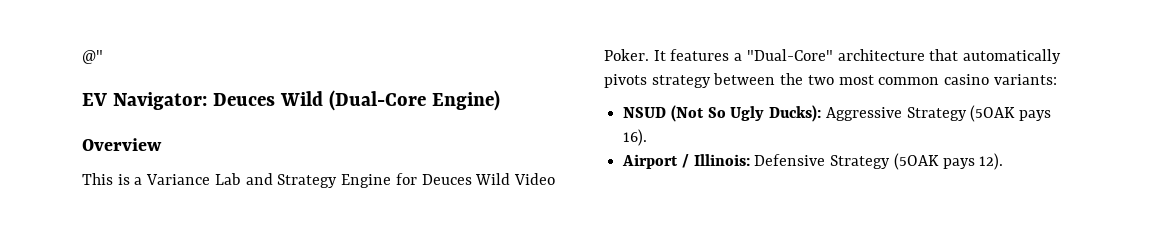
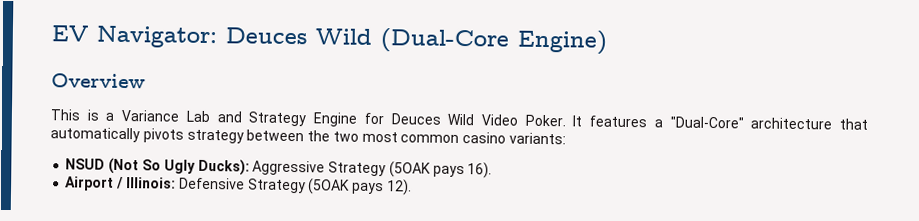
[82,50,103,64] @" // -> (51, 33) none

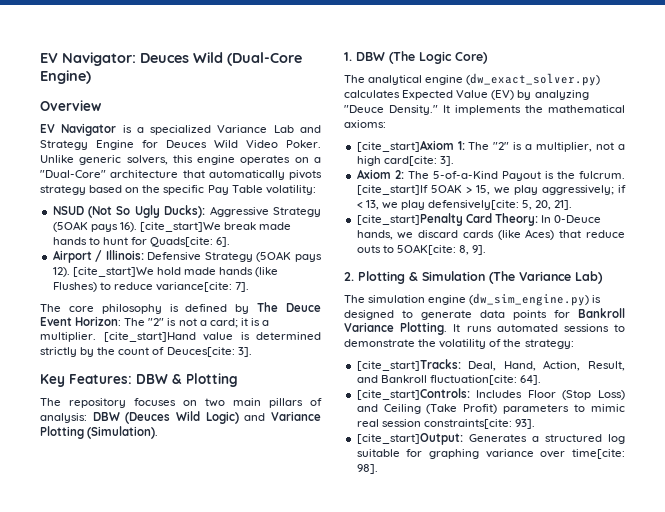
[50,109,115,121] This is a -> [40,123,212,136] EV Navigator is a specialized
[572,115,648,128] It features -> [40,155,309,165] Unlike generic solvers, this engine operates on
[246,129,567,145] between the two most common casino variants: -> [89,185,316,195] based on the specific Pay Table volatility:
(493, 170) none -> [139,222,292,232] [52,237,231,247] [cite_start]We break made hands to hunt for Quads[cite: 6].
(412, 187) none -> [72,267,279,277] [52,282,250,292] [40,302,321,314] [40,316,270,328] [40,332,321,342] [40,347,252,357] [40,373,238,387] [40,398,322,408] [40,411,321,424] [40,426,159,439] [344,51,488,64] [344,73,601,86] [344,90,589,100] [344,105,625,115] [344,120,386,128] [356,140,625,152] [356,156,454,166] [356,169,625,181] [356,184,626,195] [356,200,573,210] [356,213,602,226] [356,229,625,240] [356,244,487,255] [344,271,603,284] [344,293,602,306] [344,308,625,320] [344,322,625,335] [344,339,574,349] [356,359,625,371] [356,375,541,385] [356,388,625,400] [356,404,625,414] [356,419,535,429] [356,433,625,445] [356,449,625,459] [356,464,378,474] [cite_start]We hold made hands (like Flushes) to reduce variance[cite: 7]. // The core philosophy is defined by The Deuce Event Horizon: The "2" is not a card; it is a multiplier. [cite_start]Hand value is determined strictly by the count of Deuces[cite: 3]. // Key Features: DBW & Plotting // The repository focuses on two main pillars of analysis: DBW (Deuces Wild Logic) and Variance Plotting (Simulation). // 1. DBW (The Logic Core) // The analytical engine (dw_exact_solver.py) calculates Expected Value (EV) by analyzing "Deuce Density." It implements the mathematical axioms: // [cite_start]Axiom 1: The "2" is a multiplier, not a high card[cite: 3]. // Axiom 2: The 5-of-a-Kind Payout is the fulcrum. [cite_start]If 5OAK > 15, we play aggressively; if < 13, we play defensively[cite: 5, 20, 21]. // [cite_start]Penalty Card Theory: In 0-Deuce hands, we discard cards (like Aces) that reduce outs to 5OAK[cite: 8, 9]. // 2. Plotting & Simulation (The Variance Lab) // The simulation engine (dw_sim_engine.py) is designed to generate data points for Bankroll Variance Plotting. It runs automated sessions to demonstrate the volatility of the strategy: // [cite_start]Tracks: Deal, Hand, Action, Result, and Bankroll fluctuation[cite: 64]. // [cite_start]Controls: Includes Floor (Stop Loss) and Ceiling (Take Profit) parameters to mimic real session constraints[cite: 93]. // [cite_start]Output: Generates a structured log suitable for graphing variance over time[cite: 98].

